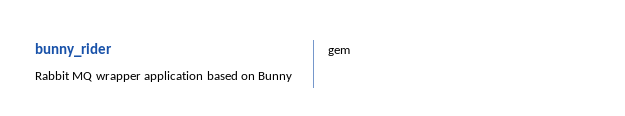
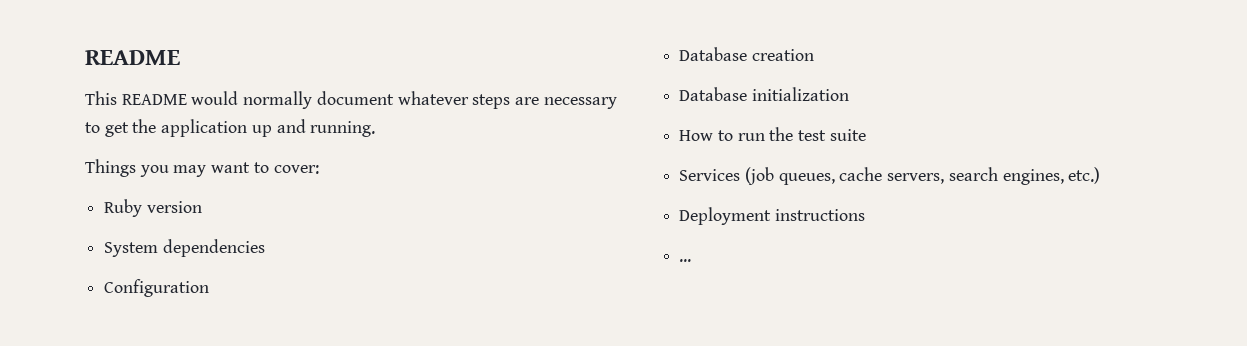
[35,43,112,57] [35,71,293,82] [328,48,350,56] bunny_rider // Rabbit MQ wrapper application based on Bunny gem -> [85,50,180,65] [85,91,617,109] [85,119,376,137] [85,159,319,177] [104,199,202,217] [104,239,265,257] [104,279,210,297] [679,47,814,61] [679,87,849,101] [679,127,866,141] [679,167,1101,185] [679,207,865,225] [679,259,692,262] README // This README would normally document whatever steps are necessary to get the application up and running. // Things you may want to cover: // Ruby version // System dependencies // Configuration // Database creation // Database initialization // How to run the test suite // Services (job queues, cache servers, search engines, etc.) // Deployment instructions // ...

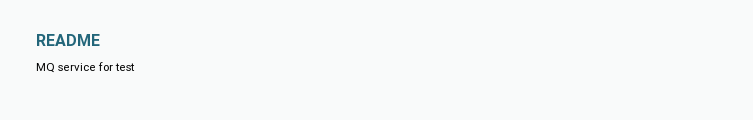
[85,91,617,109] [85,119,376,137] [85,159,319,177] [104,199,202,217] [104,239,265,257] [104,279,210,297] [679,47,814,61] [679,87,849,101] [679,127,866,141] [679,167,1101,185] [679,207,865,225] [679,259,692,262] This README would normally document whatever steps are necessary to get the application up and running. // Things you may want to cover: // Ruby version // System dependencies // Configuration // Database creation // Database initialization // How to run the test suite // Services (job queues, cache servers, search engines, etc.) // Deployment instructions // ... -> [36,62,136,73] MQ service for test

